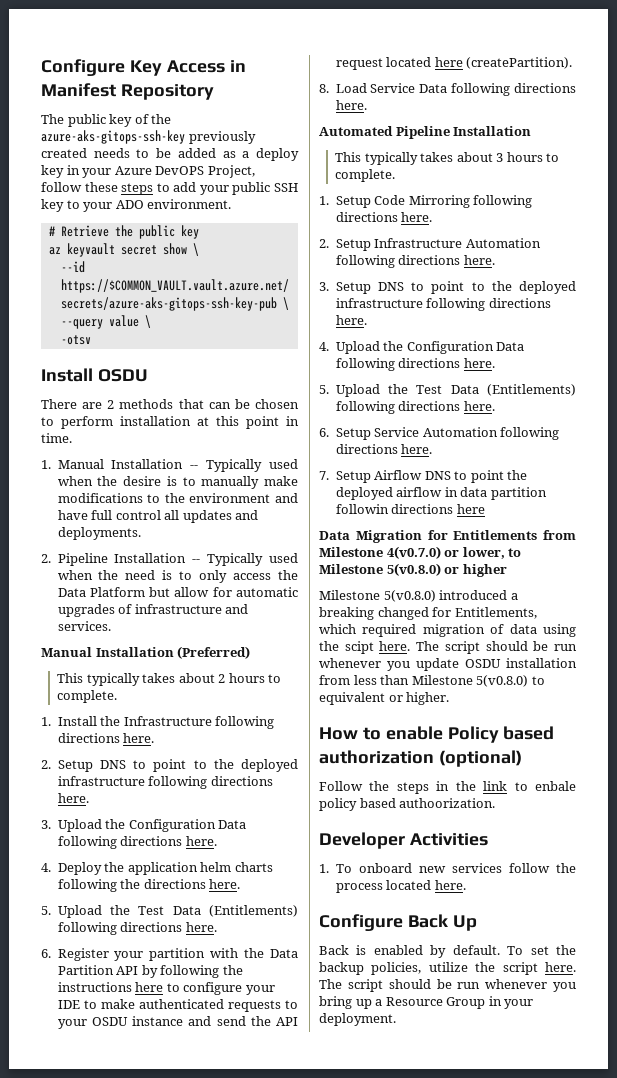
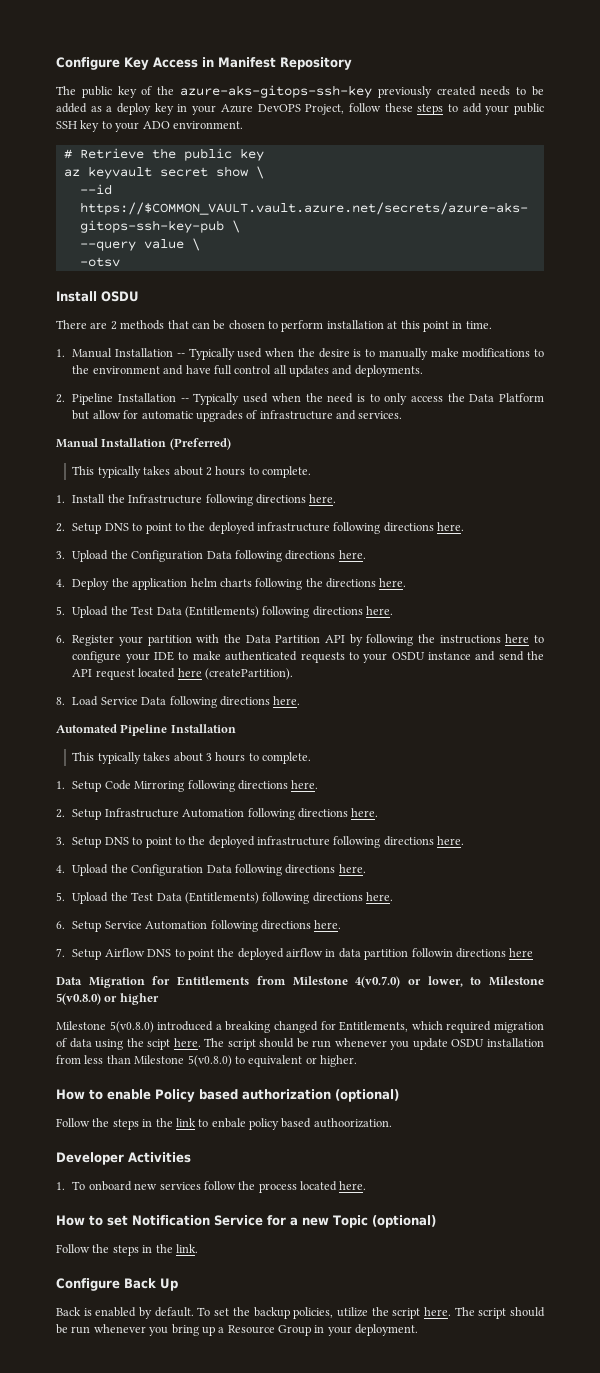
(466, 885) none -> [56,1215,436,1228] [56,1244,198,1256] // How to set Notification Service for a new Topic (optional) // Follow the steps in the link.

